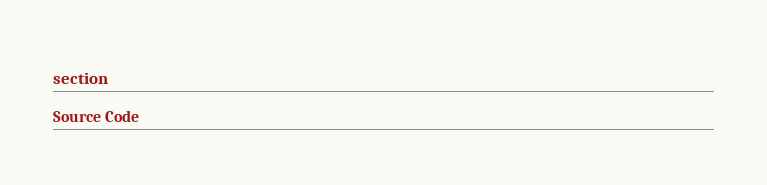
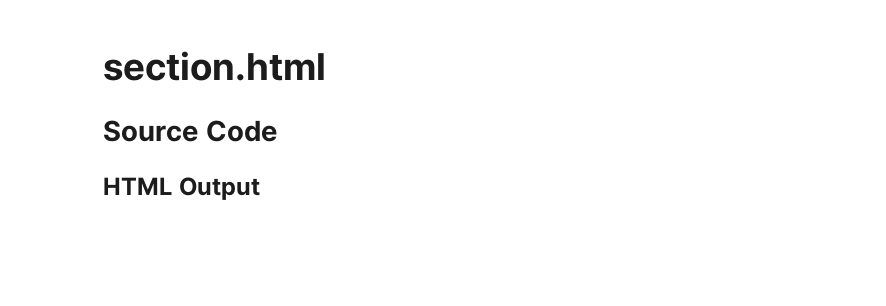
[53,72,108,84] section -> [103,51,326,81] section.html
(140, 116) none -> [103,177,260,200] // HTML Output

